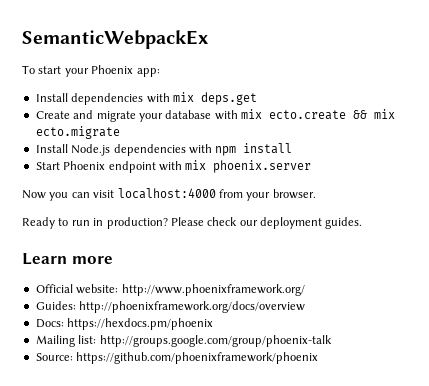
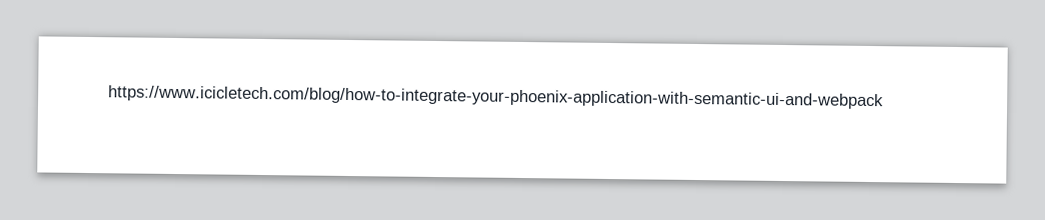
[22,30,209,49] [22,65,160,77] [35,92,257,105] [35,109,395,122] [35,126,120,139] [35,143,293,156] [35,160,312,173] [22,188,316,201] [22,217,363,229] [22,253,113,265] [35,284,305,296] [35,301,306,313] [35,318,214,330] [35,335,332,347] [35,352,319,364] SemanticWebpackEx // To start your Phoenix app: // Install dependencies with mix deps.get // Create and migrate your database with mix ecto.create && mix ecto.migrate // Install Node.js dependencies with npm install // Start Phoenix endpoint with mix phoenix.server // Now you can visit localhost:4000 from your browser. // Ready to run in production? Please check our deployment guides. // Learn more // Official website: http://www.phoenixframework.org/ // Guides: http://phoenixframework.org/docs/overview // Docs: https://hexdocs.pm/phoenix // Mailing list: http://groups.google.com/group/phoenix-talk // Source: https://github.com/phoenixframework/phoenix -> [108,85,884,110] https://www.icicletech.com/blog/how-to-integrate-your-phoenix-application-with-semantic-ui-and-webpack

